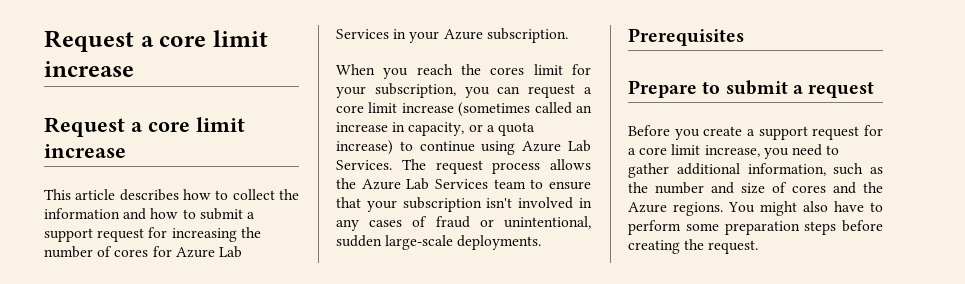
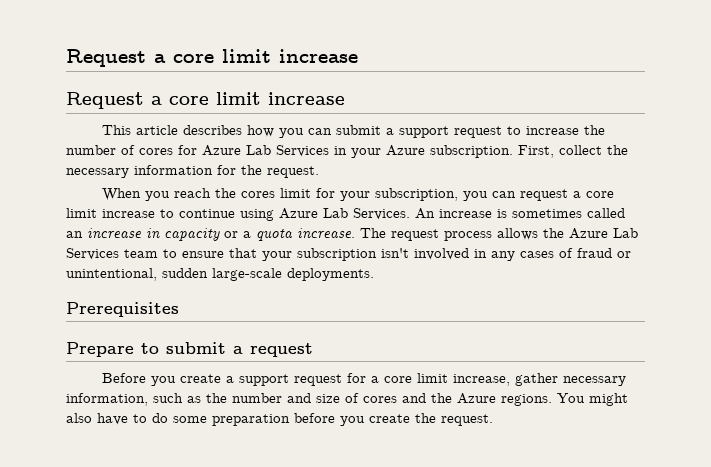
[215,189,299,200] [44,208,196,220] to collect the information and how to -> [278,128,332,138] you can
[148,227,237,242] for increasing -> [506,126,579,135] to increase
(568, 35) none -> [518,145,628,158] [66,165,319,178] First, collect the necessary information for the request.
[458,102,592,117] [336,122,535,136] [336,140,393,155] (sometimes called an increase in capacity, or a quota increase) -> (155, 213) none
(392, 165) none -> [415,208,625,219] [66,228,355,241] An increase is sometimes called an increase in capacity or a quota increase.
[763,144,840,159] [628,163,740,178] you need to gather additional -> [514,373,626,386] gather necessary
[628,220,681,235] perform -> [152,413,168,423] do
[804,220,883,235] [628,240,680,254] steps before creating -> [294,413,410,426] before you create

